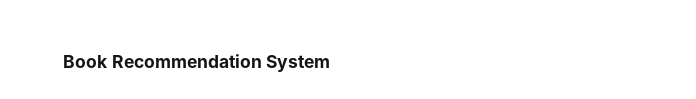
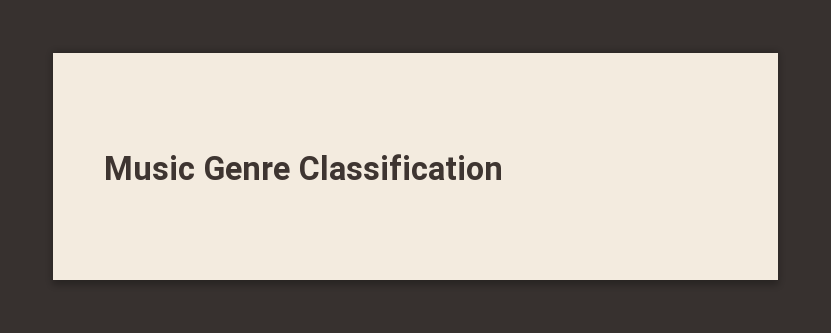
[63,54,331,72] Book Recommendation System -> [104,154,503,180] Music Genre Classification

